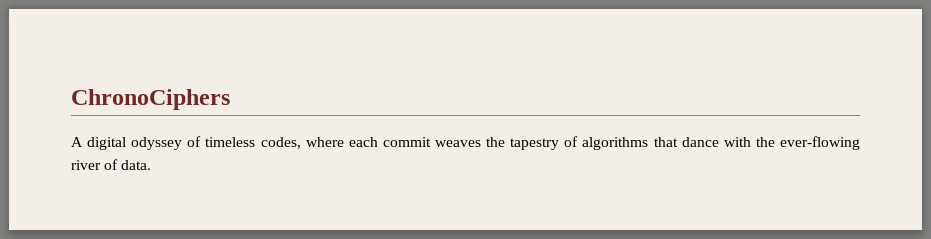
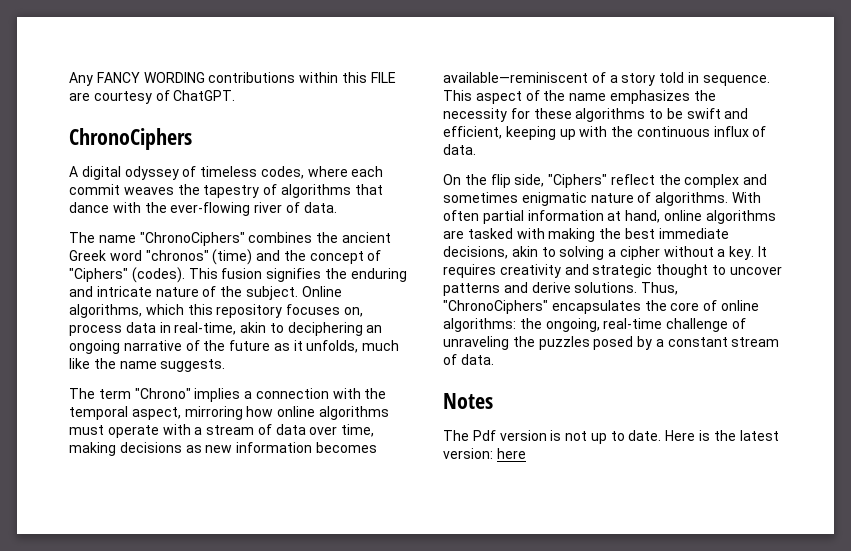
(71, 99) none -> [69,72,396,86] [69,90,236,104] Any FANCY WORDING contributions within this FILE are courtesy of ChatGPT. //
(152, 165) none -> [69,232,391,246] [69,249,382,265] [69,267,407,283] [69,286,342,300] [69,304,363,318] [69,322,383,336] [69,340,400,354] [69,358,226,372] [69,388,387,402] [69,406,389,420] [69,424,375,438] [69,442,377,456] [443,72,770,86] [443,90,716,104] [443,108,749,122] [443,126,767,140] [443,144,476,155] [443,174,768,188] [443,192,761,206] [443,210,776,224] [443,228,729,242] [443,246,768,260] [443,264,782,278] [443,282,679,296] [443,300,759,314] [443,318,746,332] [443,336,780,350] [443,354,494,365] [443,393,493,409] [443,430,779,444] [443,448,526,459] // The name "ChronoCiphers" combines the ancient Greek word "chronos" (time) and the concept of "Ciphers" (codes). This fusion signifies the enduring and intricate nature of the subject. Online algorithms, which this repository focuses on, process data in real-time, akin to deciphering an ongoing narrative of the future as it unfolds, much like the name suggests. // The term "Chrono" implies a connection with the temporal aspect, mirroring how online algorithms must operate with a stream of data over time, making decisions as new information becomes available—reminiscent of a story told in sequence. This aspect of the name emphasizes the necessity for these algorithms to be swift and efficient, keeping up with the continuous influx of data. // On the flip side, "Ciphers" reflect the complex and sometimes enigmatic nature of algorithms. With often partial information at hand, online algorithms are tasked with making the best immediate decisions, akin to solving a cipher without a key. It requires creativity and strategic thought to uncover patterns and derive solutions. Thus, "ChronoCiphers" encapsulates the core of online algorithms: the ongoing, real-time challenge of unraveling the puzzles posed by a constant stream of data. // Notes // The Pdf version is not up to date. Here is the latest version: here

